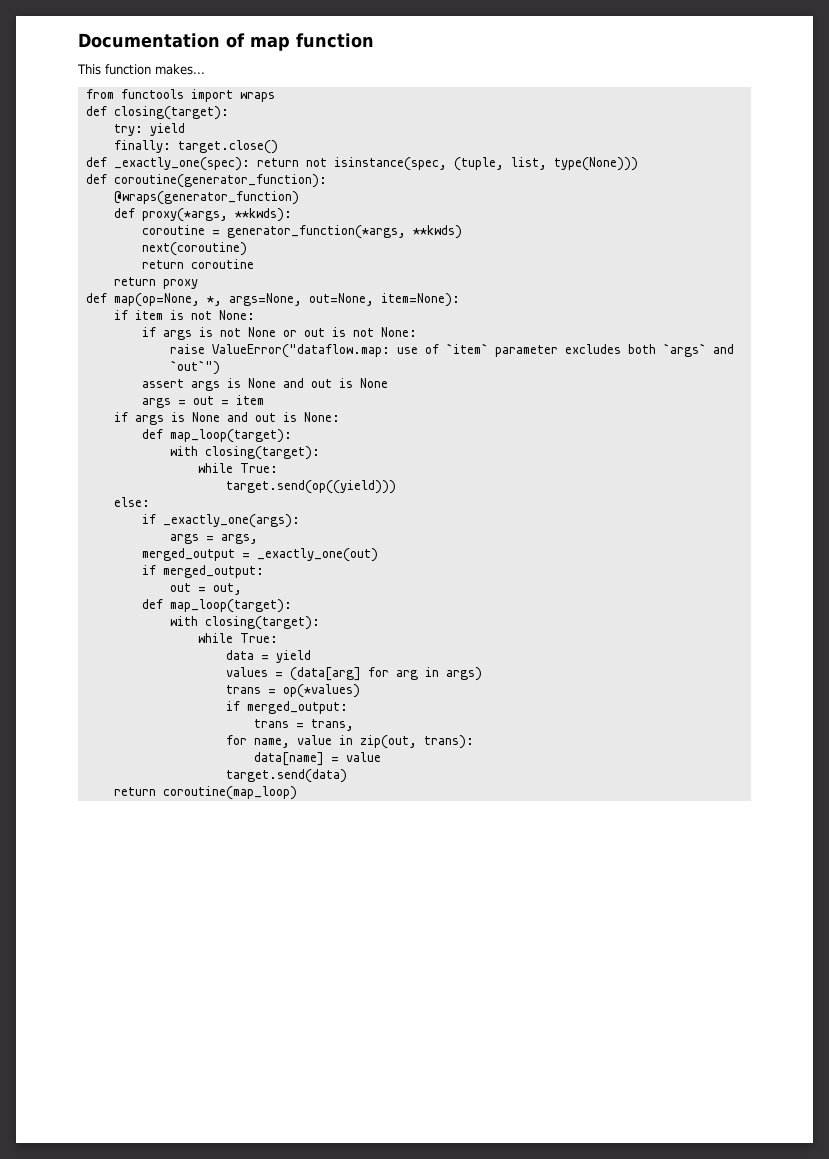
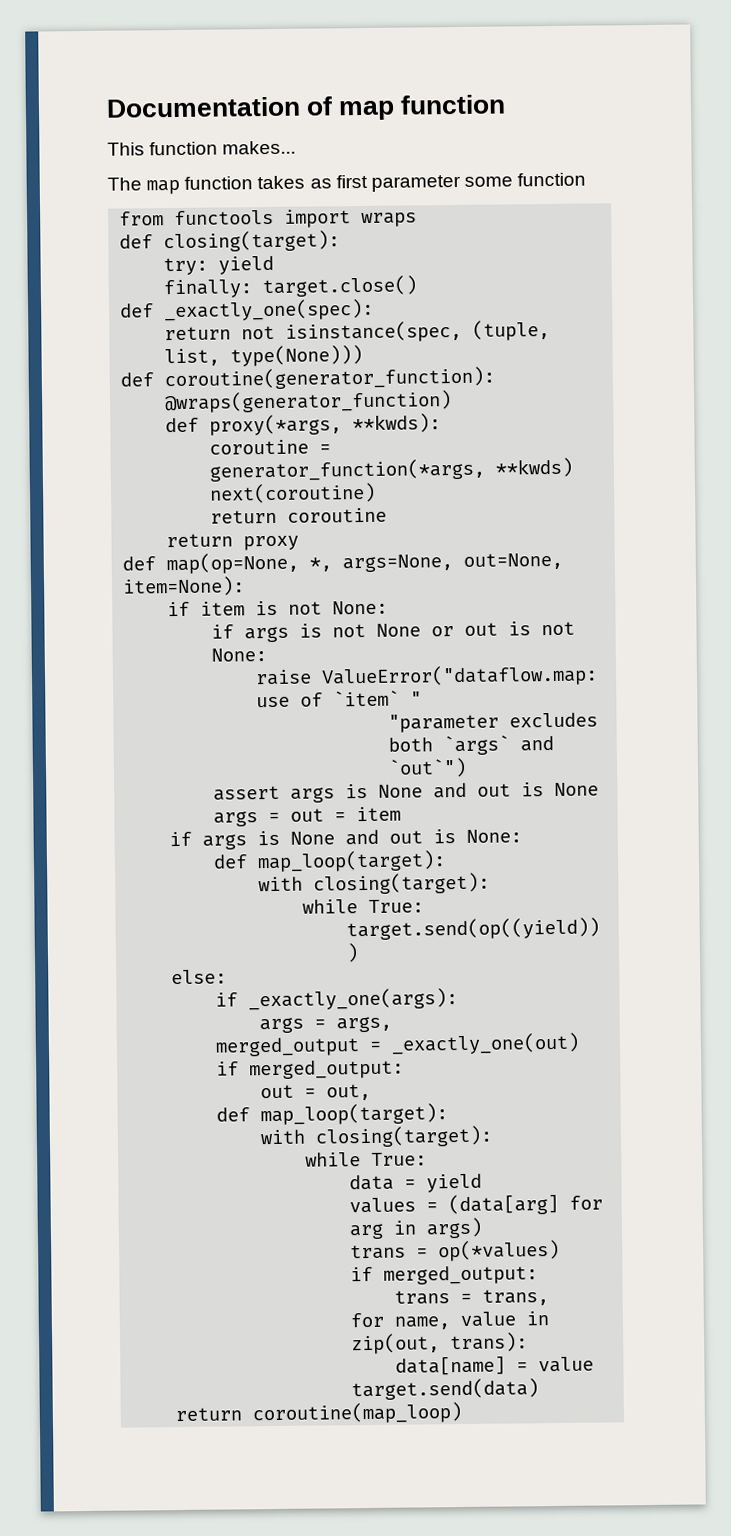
(205, 69) none -> [107,172,587,195] // The map function takes as first parameter some function
(250, 164) none -> (375, 310) //
[494,345,558,357] parameter -> [410,691,423,706] [388,713,500,733] " // "parameter

